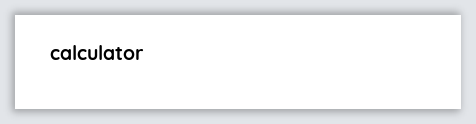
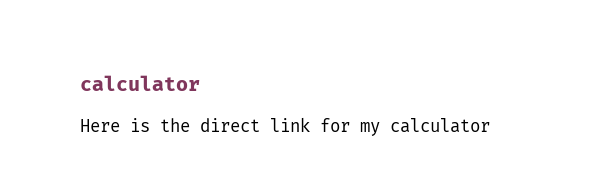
[50,45,144,60] calculator -> [80,75,200,91] [80,117,490,136] calculator // Here is the direct link for my calculator

